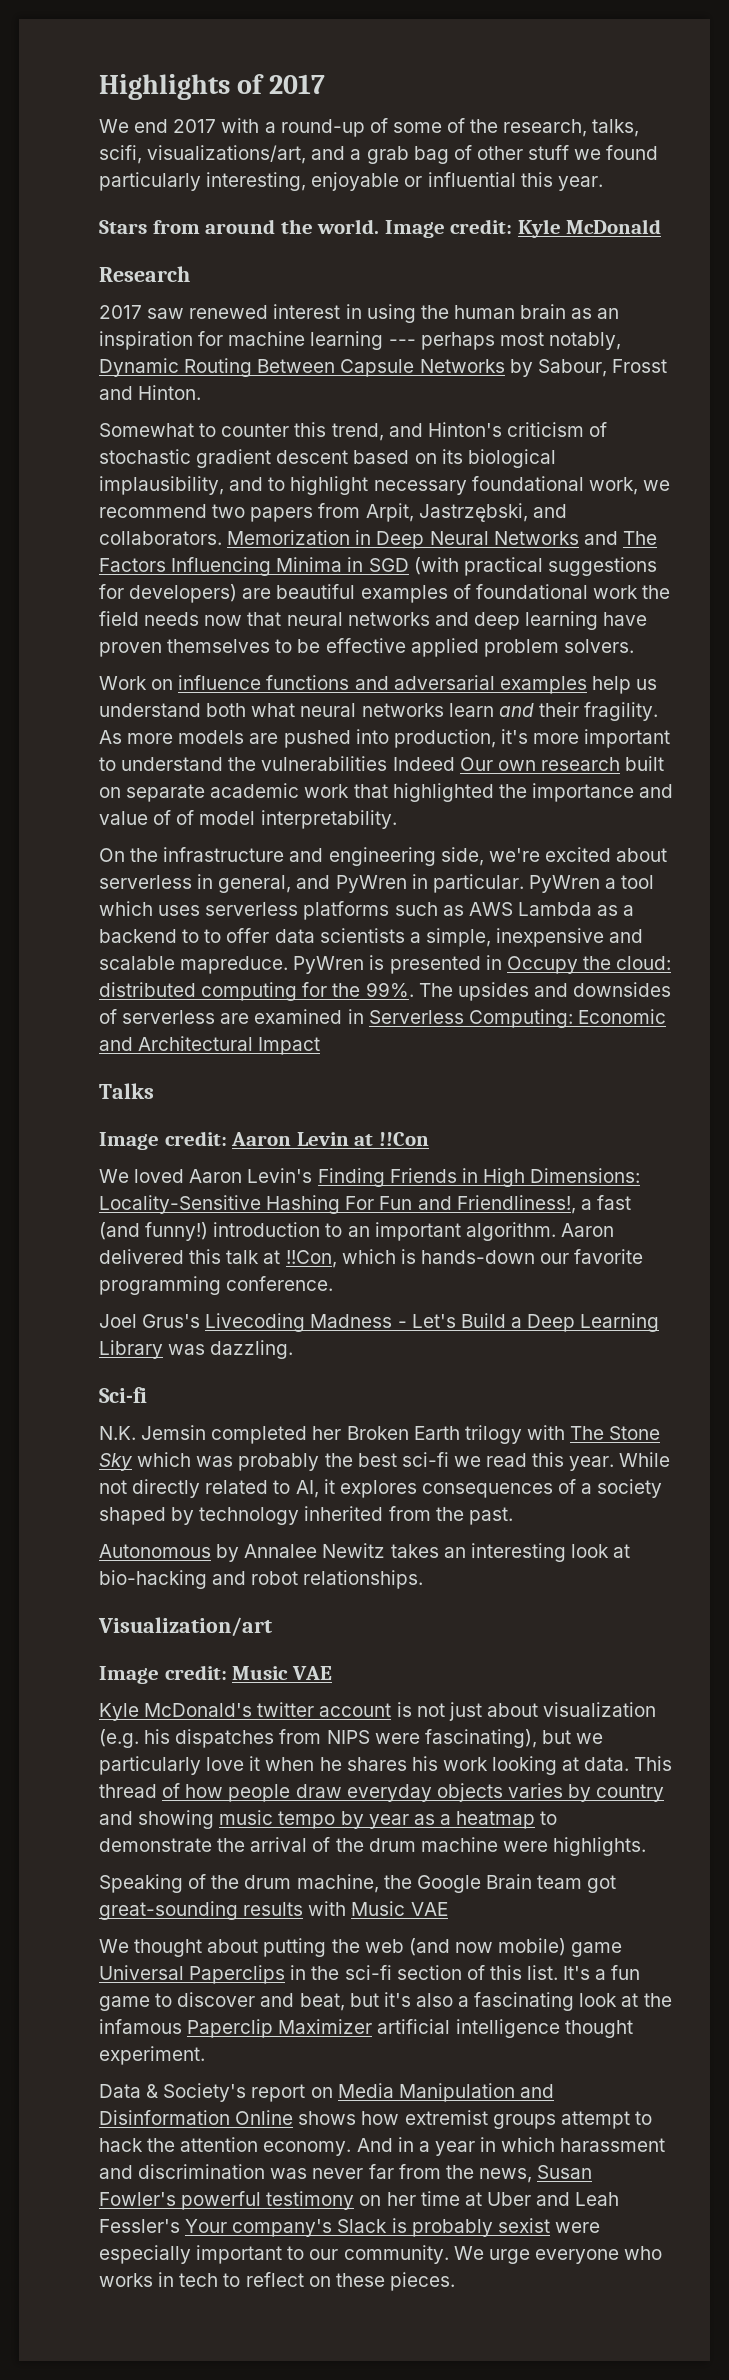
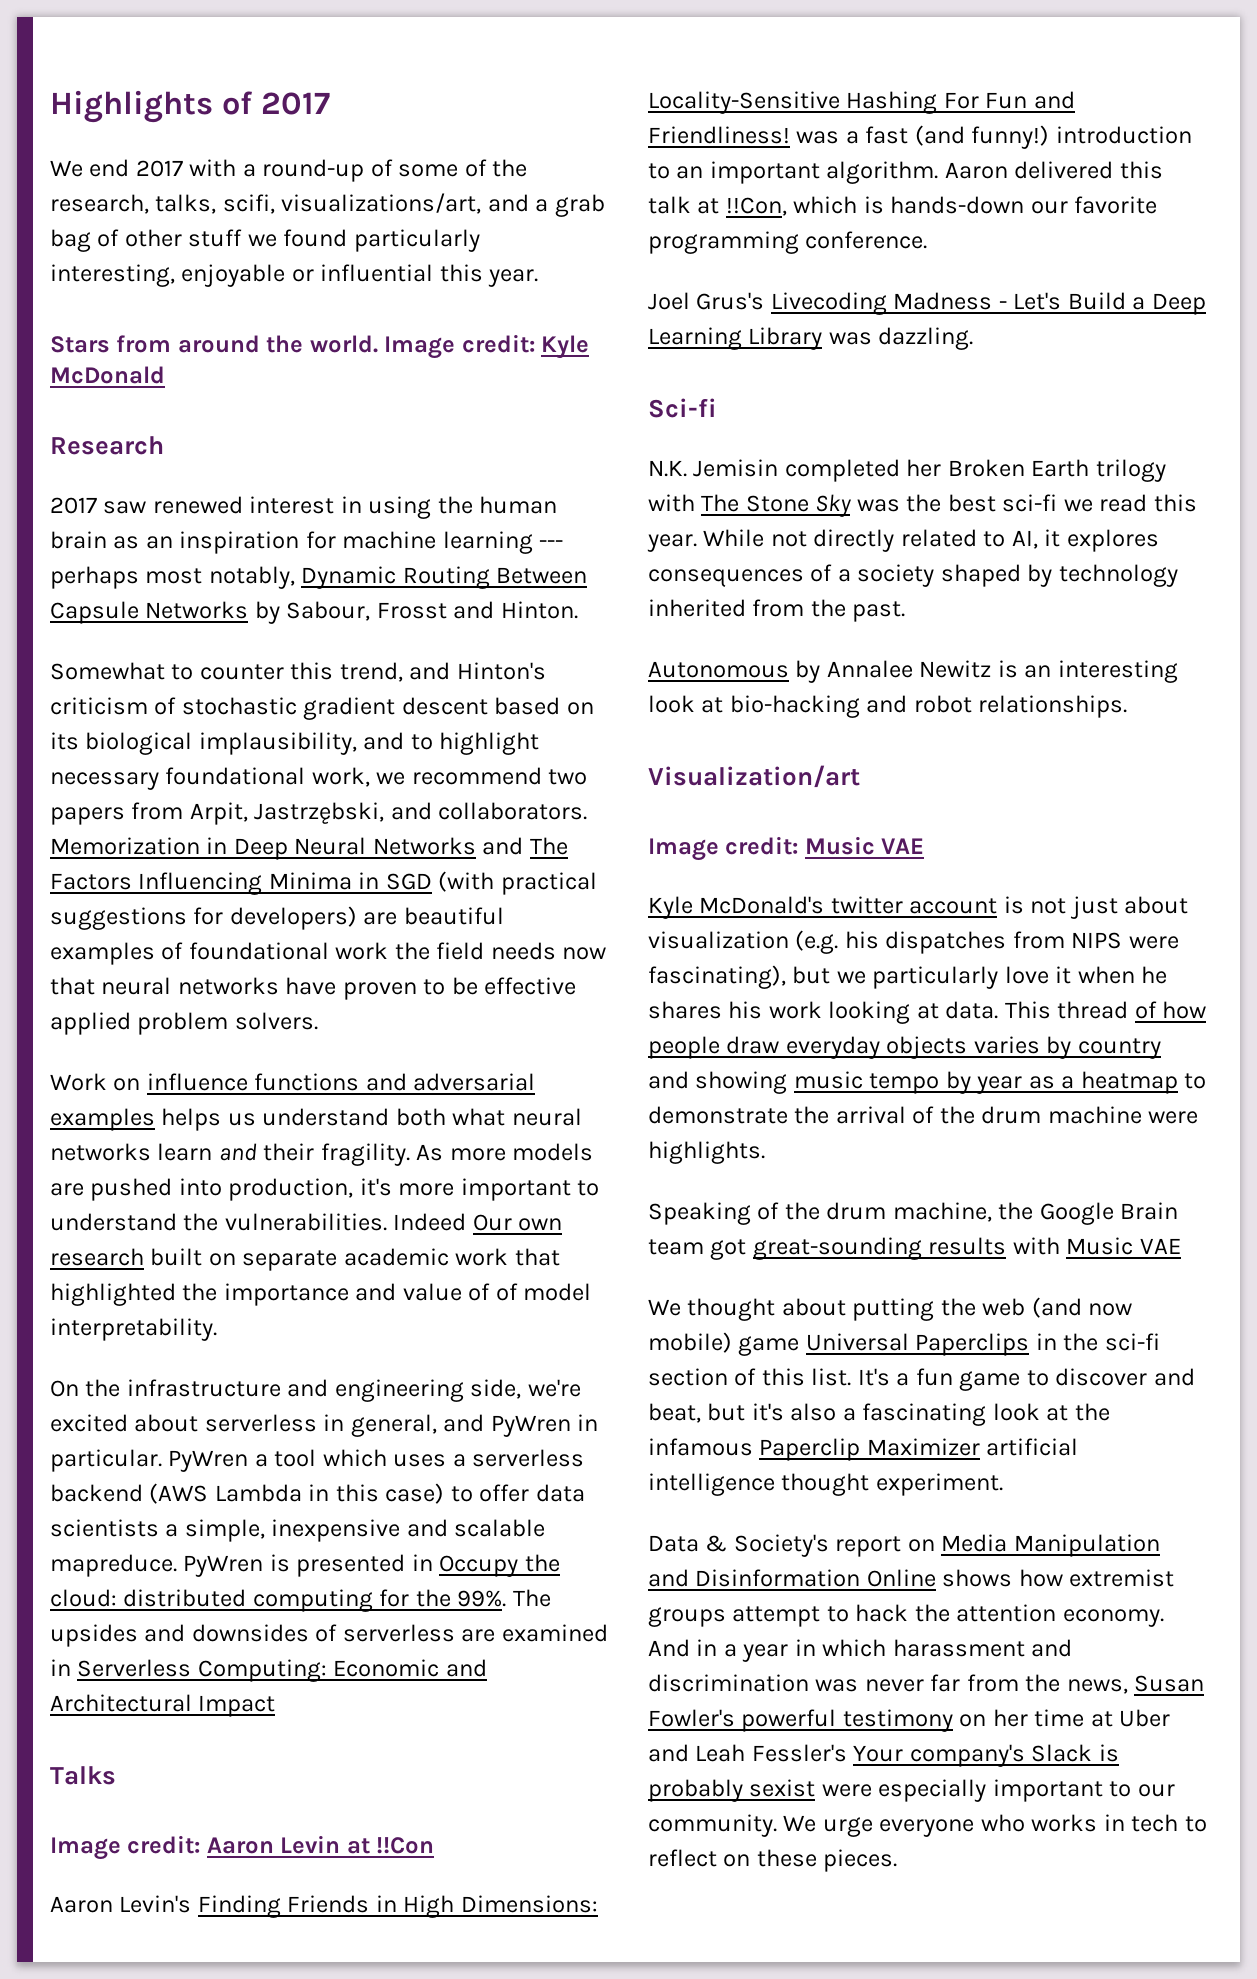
[434,611,599,630] and deep learning -> (279, 986) none
[167,639,271,653] themselves -> (417, 991) none
[591,676,631,694] help -> [161,1108,222,1131] helps
[261,756,388,771] vulnerabilities -> [224,1213,387,1231] vulnerabilities.
[205,901,635,920] [99,929,200,943] serverless platforms such as AWS Lambda as a backend to -> [452,1449,585,1467] [50,1483,445,1504] a serverless backend (AWS Lambda in this case)
[99,1169,185,1183] We loved -> (435, 1845) none
[456,1195,576,1214] Friendliness!, -> [648,126,840,144] Friendliness! was
[141,1425,207,1440] Jemsin -> [693,459,779,477] Jemisin
[137,1452,320,1471] which was probably -> [856,499,900,512] was
[390,1544,439,1558] takes -> [997,660,1018,678] is

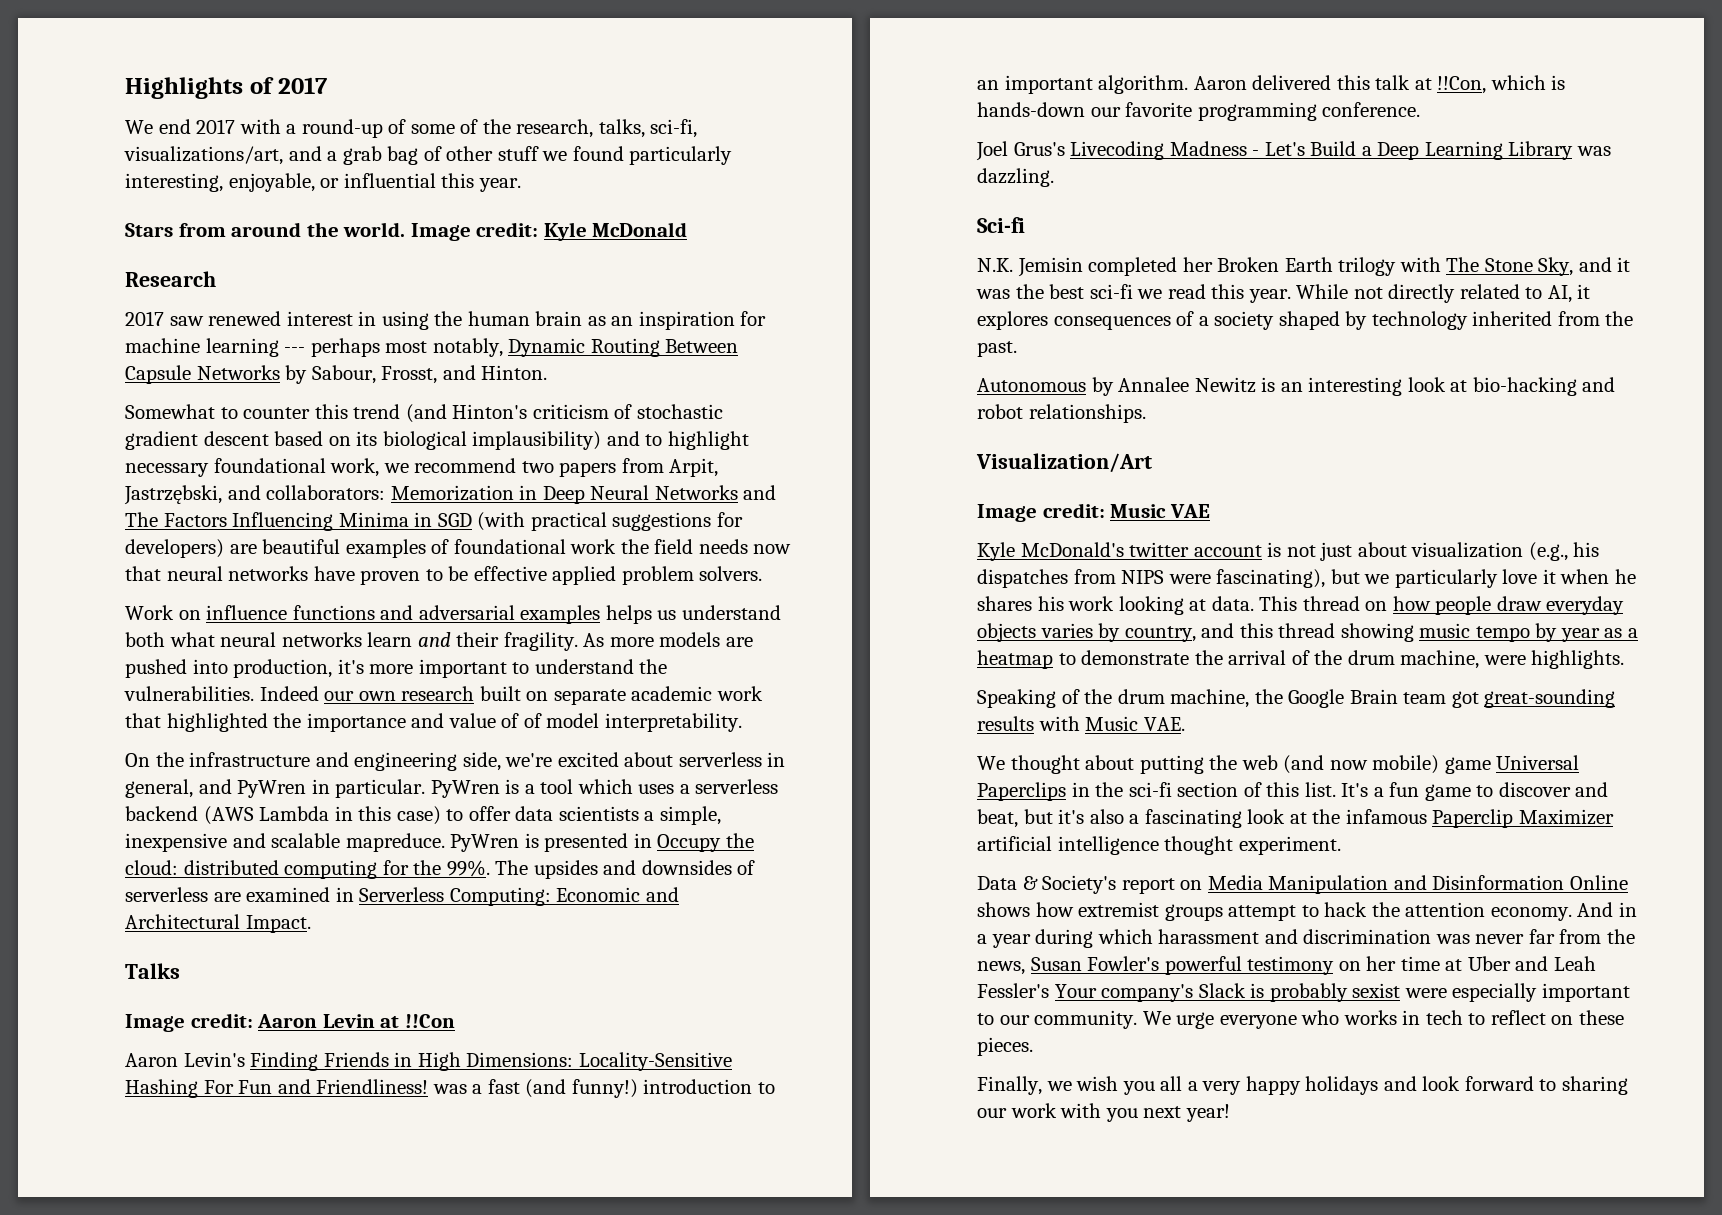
[222,194,275,214] scifi, -> [650,119,698,138] sci-fi,
[181,264,286,287] enjoyable -> [228,173,315,192] enjoyable,
[376,602,447,619] Frosst -> [381,366,438,384] Frosst,
[339,662,451,682] trend, and -> [353,404,447,423] trend (and
[198,732,357,755] implausibility, -> [472,431,602,450] implausibility)
[438,802,588,820] collaborators. -> [266,485,386,500] collaborators:
[472,1214,512,1231] Our -> [324,691,355,701] our
(249, 1461) none -> [505,779,520,794] is
[198,1695,276,1717] Impact -> [245,915,311,933] Impact.
[815,494,852,517] Sky -> [1538,257,1631,276] Sky, and it
[648,765,860,788] Visualization/art -> [976,453,1152,473] Visualization/Art
[795,930,839,954] (e.g. -> [1528,542,1568,561] (e.g.,
[1134,1001,1157,1019] of -> [1365,601,1388,611] on
[1077,1038,1161,1059] [648,1071,689,1089] country and -> [1124,623,1336,642] country, and this thread
[1047,1106,1142,1124] machine -> [1400,650,1480,669] machine,
[1139,1238,1181,1254] VAE -> [1143,717,1185,731] VAE.
[794,1639,816,1656] in -> [1035,929,1094,948] during
(898, 1860) none -> [977,1076,1628,1095] [977,1103,1230,1122] // Finally, we wish you all a very happy holidays and look forward to sharing our work with you next year!

